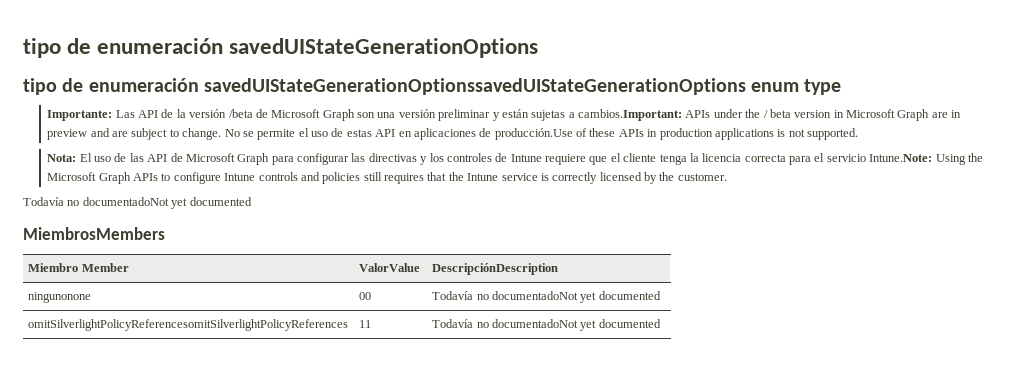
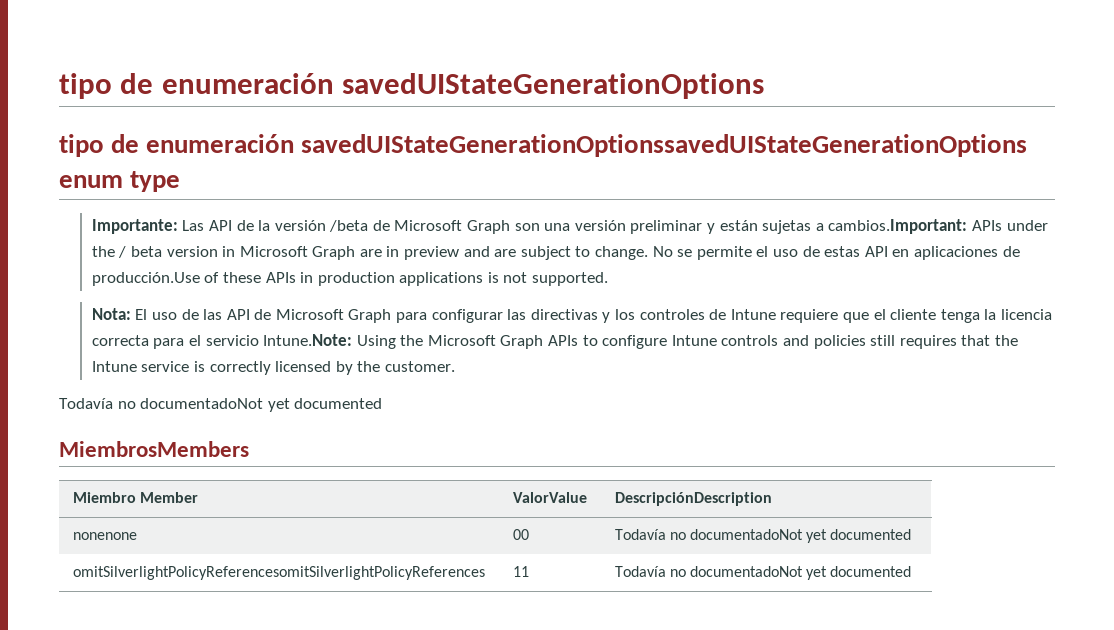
[28,292,92,303] ningunonone -> [72,532,137,540] nonenone

